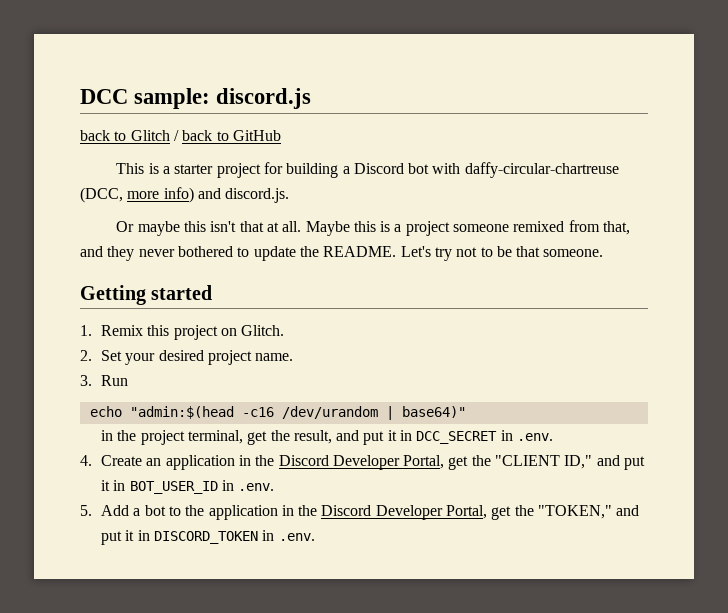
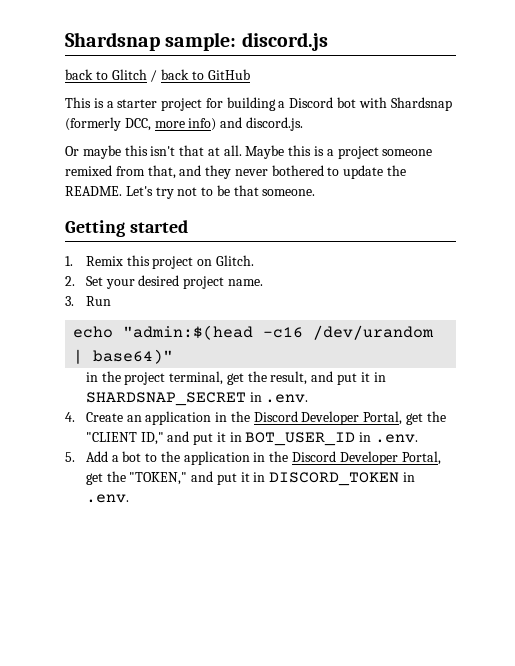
[80,89,128,104] DCC -> [65,32,160,51] Shardsnap
[464,162,619,178] [80,187,123,203] daffy-circular-chartreuse (DCC, -> [390,97,452,111] [65,117,151,131] Shardsnap (formerly DCC,
[416,431,498,444] DCC_SECRET -> [85,392,246,406] SHARDSNAP_SECRET

